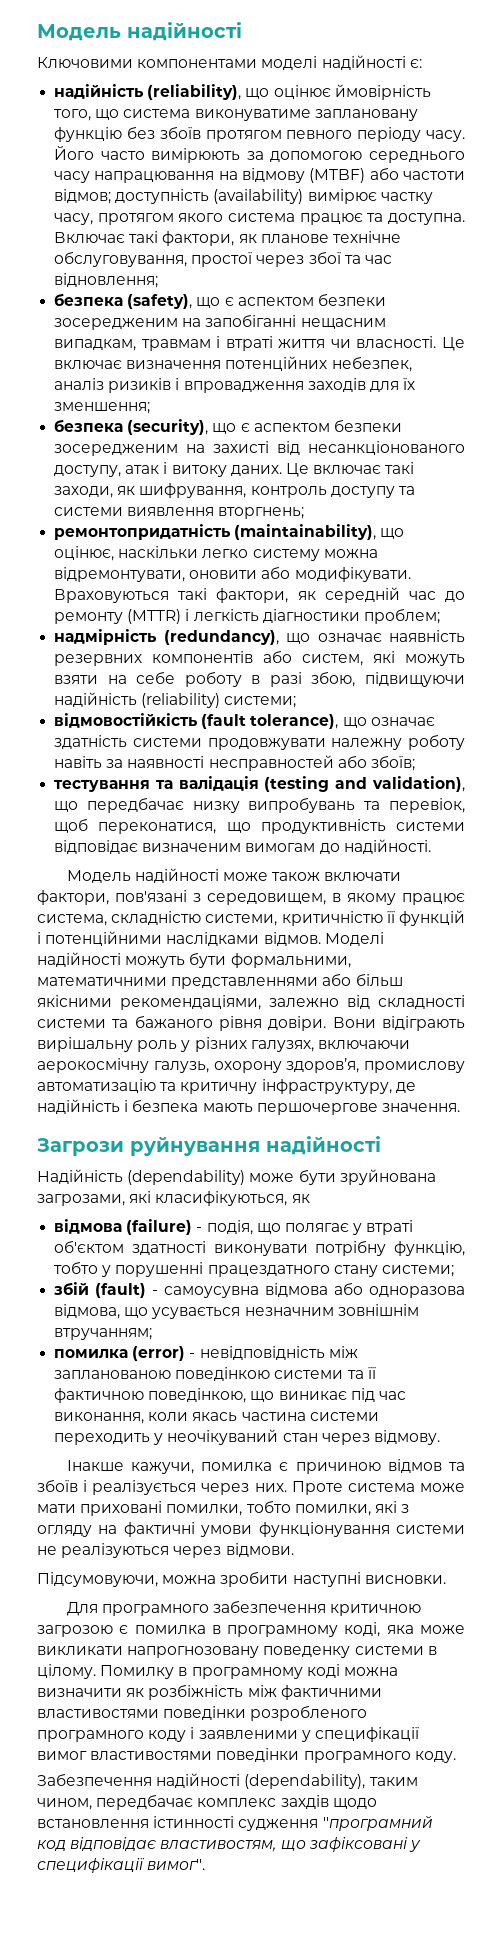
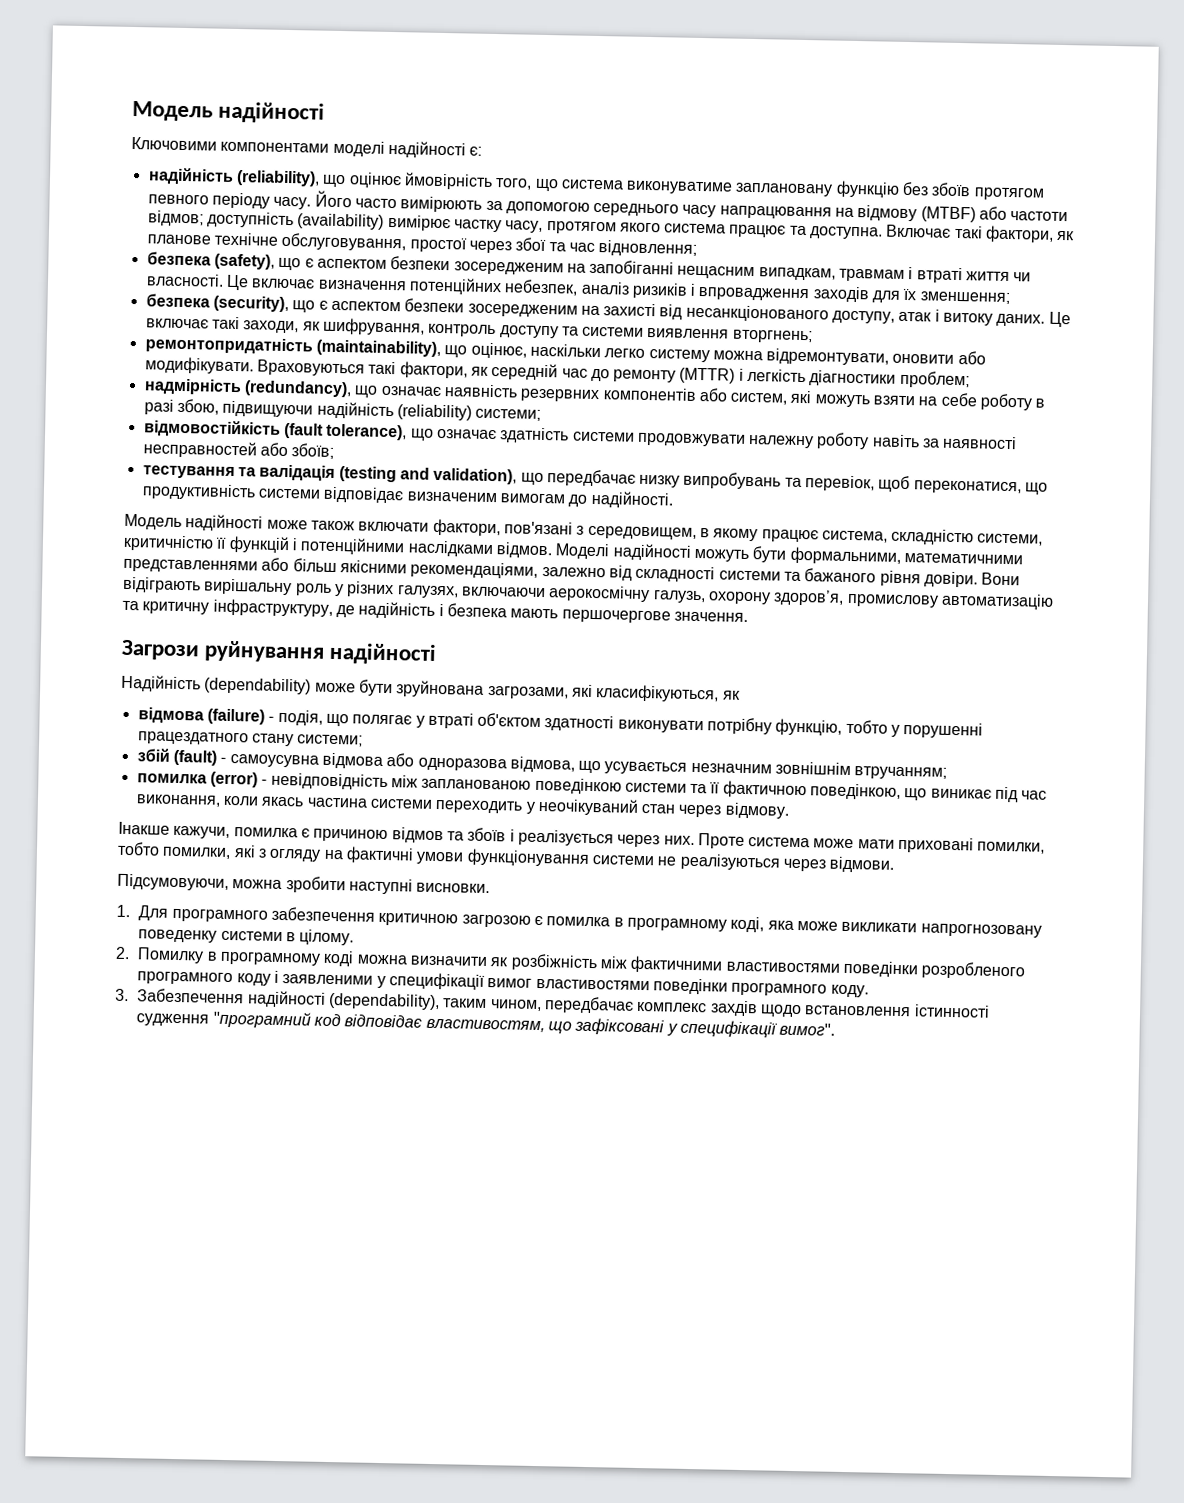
(446, 1579) none -> [116,904,130,918] 1.
(96, 1671) none -> [115,946,130,960] // 2.
(456, 1757) none -> [115,988,129,1002] 3.

